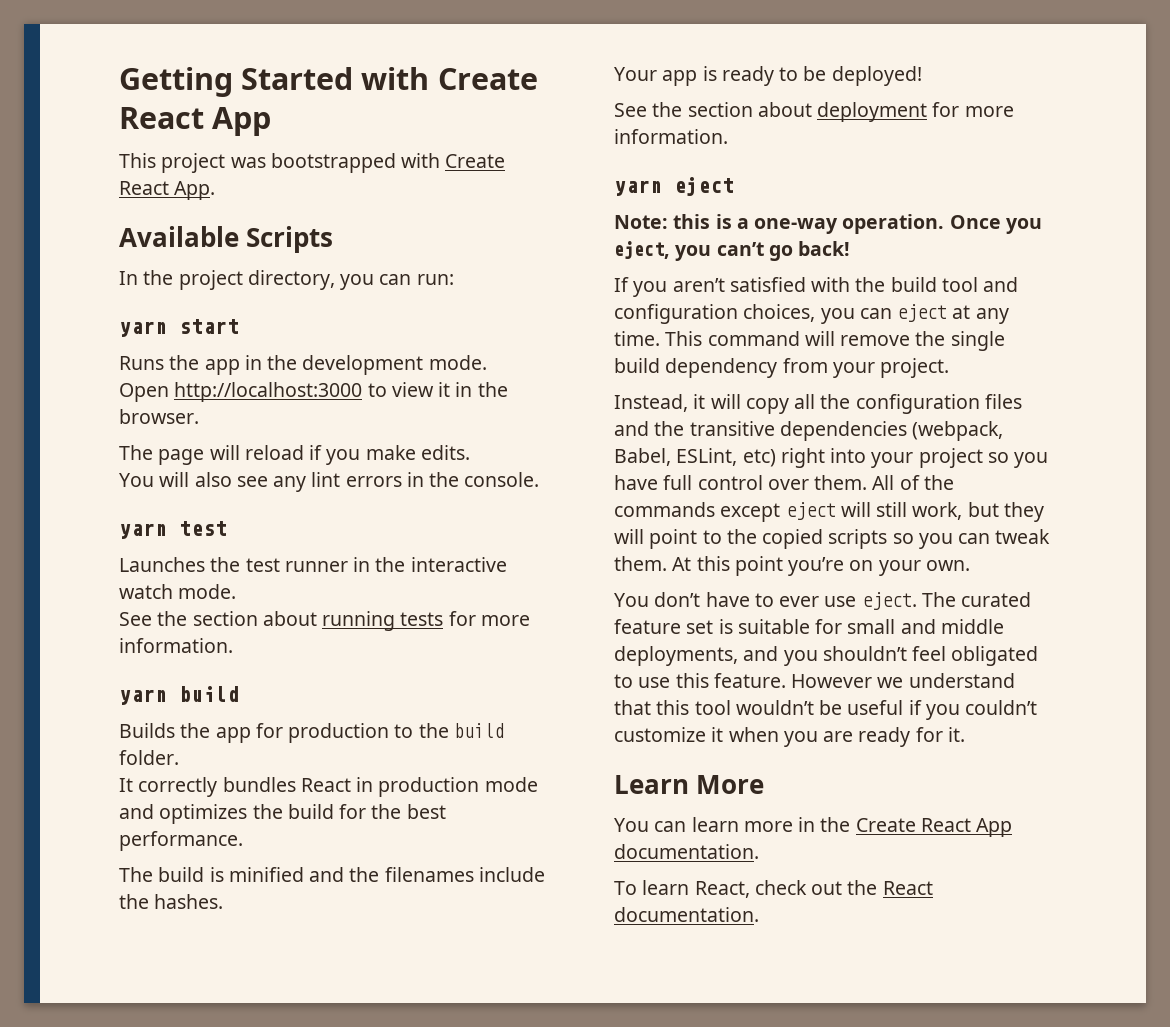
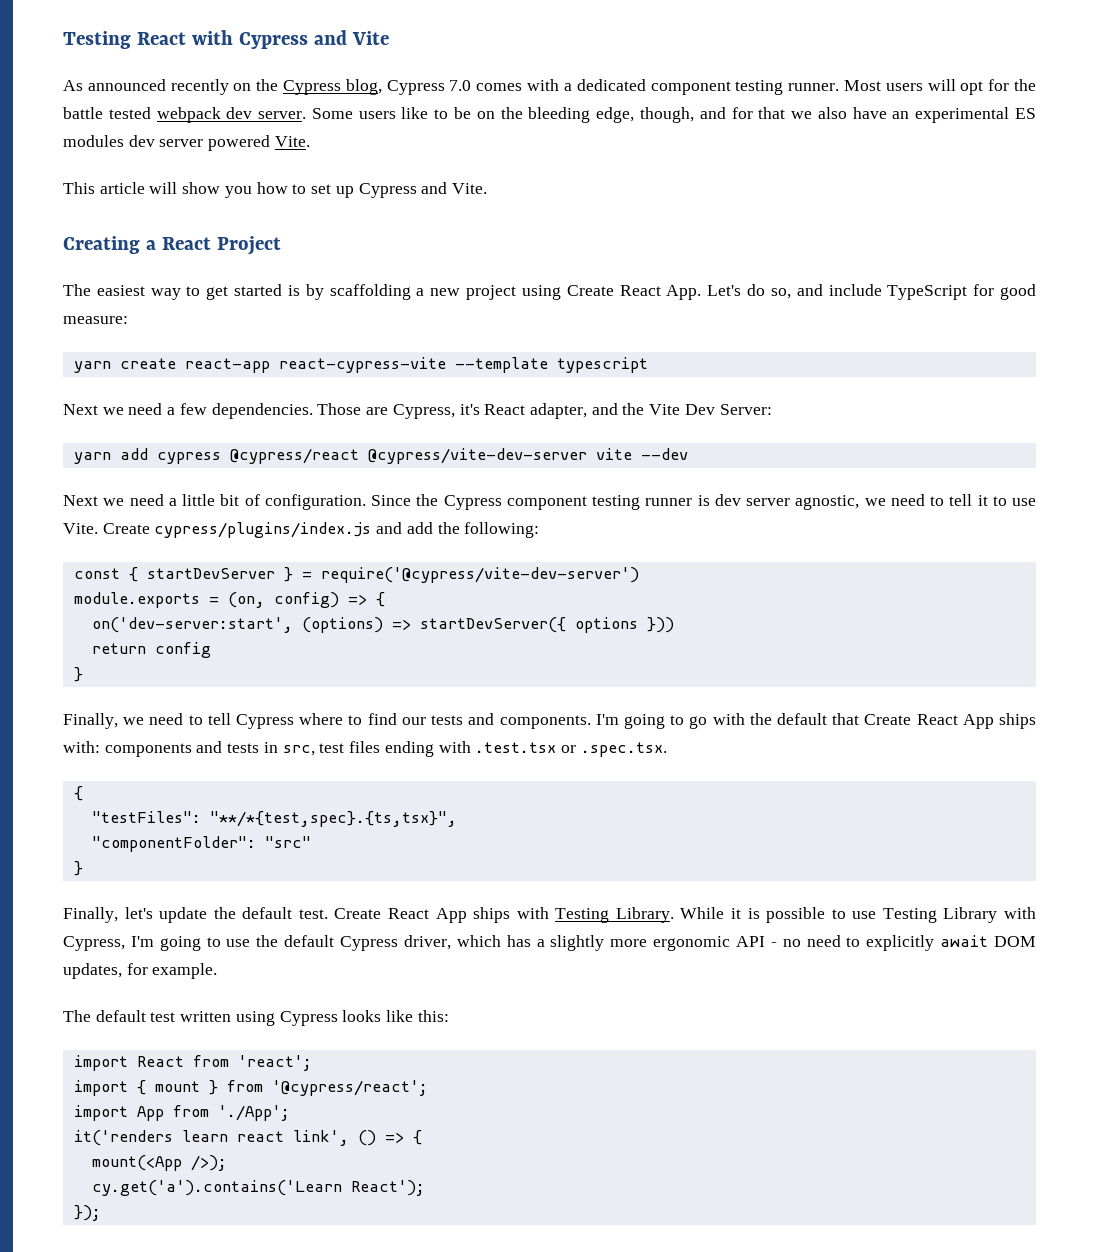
[119,67,538,97] [119,107,272,136] [119,153,506,173] [119,181,216,200] [119,226,334,253] [119,270,454,290] [119,319,239,337] [119,355,487,375] [119,382,508,402] [119,409,199,424] [119,445,470,465] [119,472,540,492] [119,521,227,539] [119,557,507,572] [119,584,237,599] [119,611,530,631] [119,638,233,653] [119,686,239,705] [119,723,504,743] [119,750,179,765] [119,777,538,797] [119,804,446,824] [119,831,243,851] [119,867,545,882] [119,894,224,909] [614,66,922,86] [614,102,1014,122] [614,129,728,144] [614,177,734,196] [614,214,1042,234] [614,241,851,261] [614,277,1019,297] [614,304,1009,324] [614,331,1005,351] [614,358,950,378] [614,394,1022,414] [614,421,1004,441] [614,448,1049,468] [614,475,954,490] [614,502,1044,522] [614,529,1051,549] [614,556,970,576] [614,592,1032,610] [614,619,1004,634] [614,646,1039,666] [614,673,1015,688] [614,700,1038,720] [614,727,965,747] [614,775,765,794] [614,817,1013,837] [614,844,759,859] [614,880,933,898] [614,907,759,922] Getting Started with Create React App // This project was bootstrapped with Create React App. // Available Scripts // In the project directory, you can run: // yarn start // Runs the app in the development mode. // Open http://localhost:3000 to view it in the browser. // The page will reload if you make edits. // You will also see any lint errors in the console. // yarn test // Launches the test runner in the interactive watch mode. // See the section about running tests for more information. // yarn build // Builds the app for production to the build folder. // It correctly bundles React in production mode and optimizes the build for the best performance. // The build is minified and the filenames include the hashes. // Your app is ready to be deployed! // See the section about deployment for more information. // yarn eject // Note: this is a one-way operation. Once you eject, you can’t go back! // If you aren’t satisfied with the build tool and configuration choices, you can eject at any time. This command will remove the single build dependency from your project. // Instead, it will copy all the configuration files and the transitive dependencies (webpack, Babel, ESLint, etc) right into your project so you have full control over them. All of the commands except eject will still work, but they will point to the copied scripts so you can tweak them. At this point you’re on your own. // You don’t have to ever use eject. The curated feature set is suitable for small and middle deployments, and you shouldn’t feel obligated to use this feature. However we understand that this tool wouldn’t be useful if you couldn’t customize it when you are ready for it. // Learn More // You can learn more in the Create React App documentation. // To learn React, check out the React documentation. -> [63,30,389,49] [63,79,1037,95] [63,107,1036,123] [63,135,310,151] [63,182,487,198] [63,236,281,255] [63,284,1037,300] [63,316,128,324] [73,357,648,373] [63,403,772,419] [73,448,688,464] [63,494,1036,510] [63,522,540,538] [73,567,639,583] [73,592,385,608] [91,617,674,633] [91,642,211,658] [73,667,83,682] [63,713,1037,729] [63,741,667,757] [73,786,83,801] [91,811,457,827] [91,836,311,852] [73,861,83,876] [63,907,1036,923] [63,935,1037,951] [63,963,218,979] [63,1010,449,1026] [73,1055,312,1071] [73,1080,428,1096] [73,1105,290,1121] [73,1130,422,1146] [91,1155,227,1171] [91,1180,425,1196] [73,1205,101,1221] Testing React with Cypress and Vite // As announced recently on the Cypress blog, Cypress 7.0 comes with a dedicated component testing runner. Most users will opt for the battle tested webpack dev server. Some users like to be on the bleeding edge, though, and for that we also have an experimental ES modules dev server powered Vite. // This article will show you how to set up Cypress and Vite. // Creating a React Project // The easiest way to get started is by scaffolding a new project using Create React App. Let's do so, and include TypeScript for good measure: // yarn create react-app react-cypress-vite --template typescript // Next we need a few dependencies. Those are Cypress, it's React adapter, and the Vite Dev Server: // yarn add cypress @cypress/react @cypress/vite-dev-server vite --dev // Next we need a little bit of configuration. Since the Cypress component testing runner is dev server agnostic, we need to tell it to use Vite. Create cypress/plugins/index.js and add the following: // const { startDevServer } = require('@cypress/vite-dev-server') // module.exports = (on, config) => { // on('dev-server:start', (options) => startDevServer({ options })) // return config // } // Finally, we need to tell Cypress where to find our tests and components. I'm going to go with the default that Create React App ships with: components and tests in src, test files ending with .test.tsx or .spec.tsx. // { // "testFiles": "**/*{test,spec}.{ts,tsx}", // "componentFolder": "src" // } // Finally, let's update the default test. Create React App ships with Testing Library. While it is possible to use Testing Library with Cypress, I'm going to use the default Cypress driver, which has a slightly more ergonomic API - no need to explicitly await DOM updates, for example. // The default test written using Cypress looks like this: // import React from 'react'; // import { mount } from '@cypress/react'; // import App from './App'; // it('renders learn react link', () => { // mount(<App />); // cy.get('a').contains('Learn React'); // });

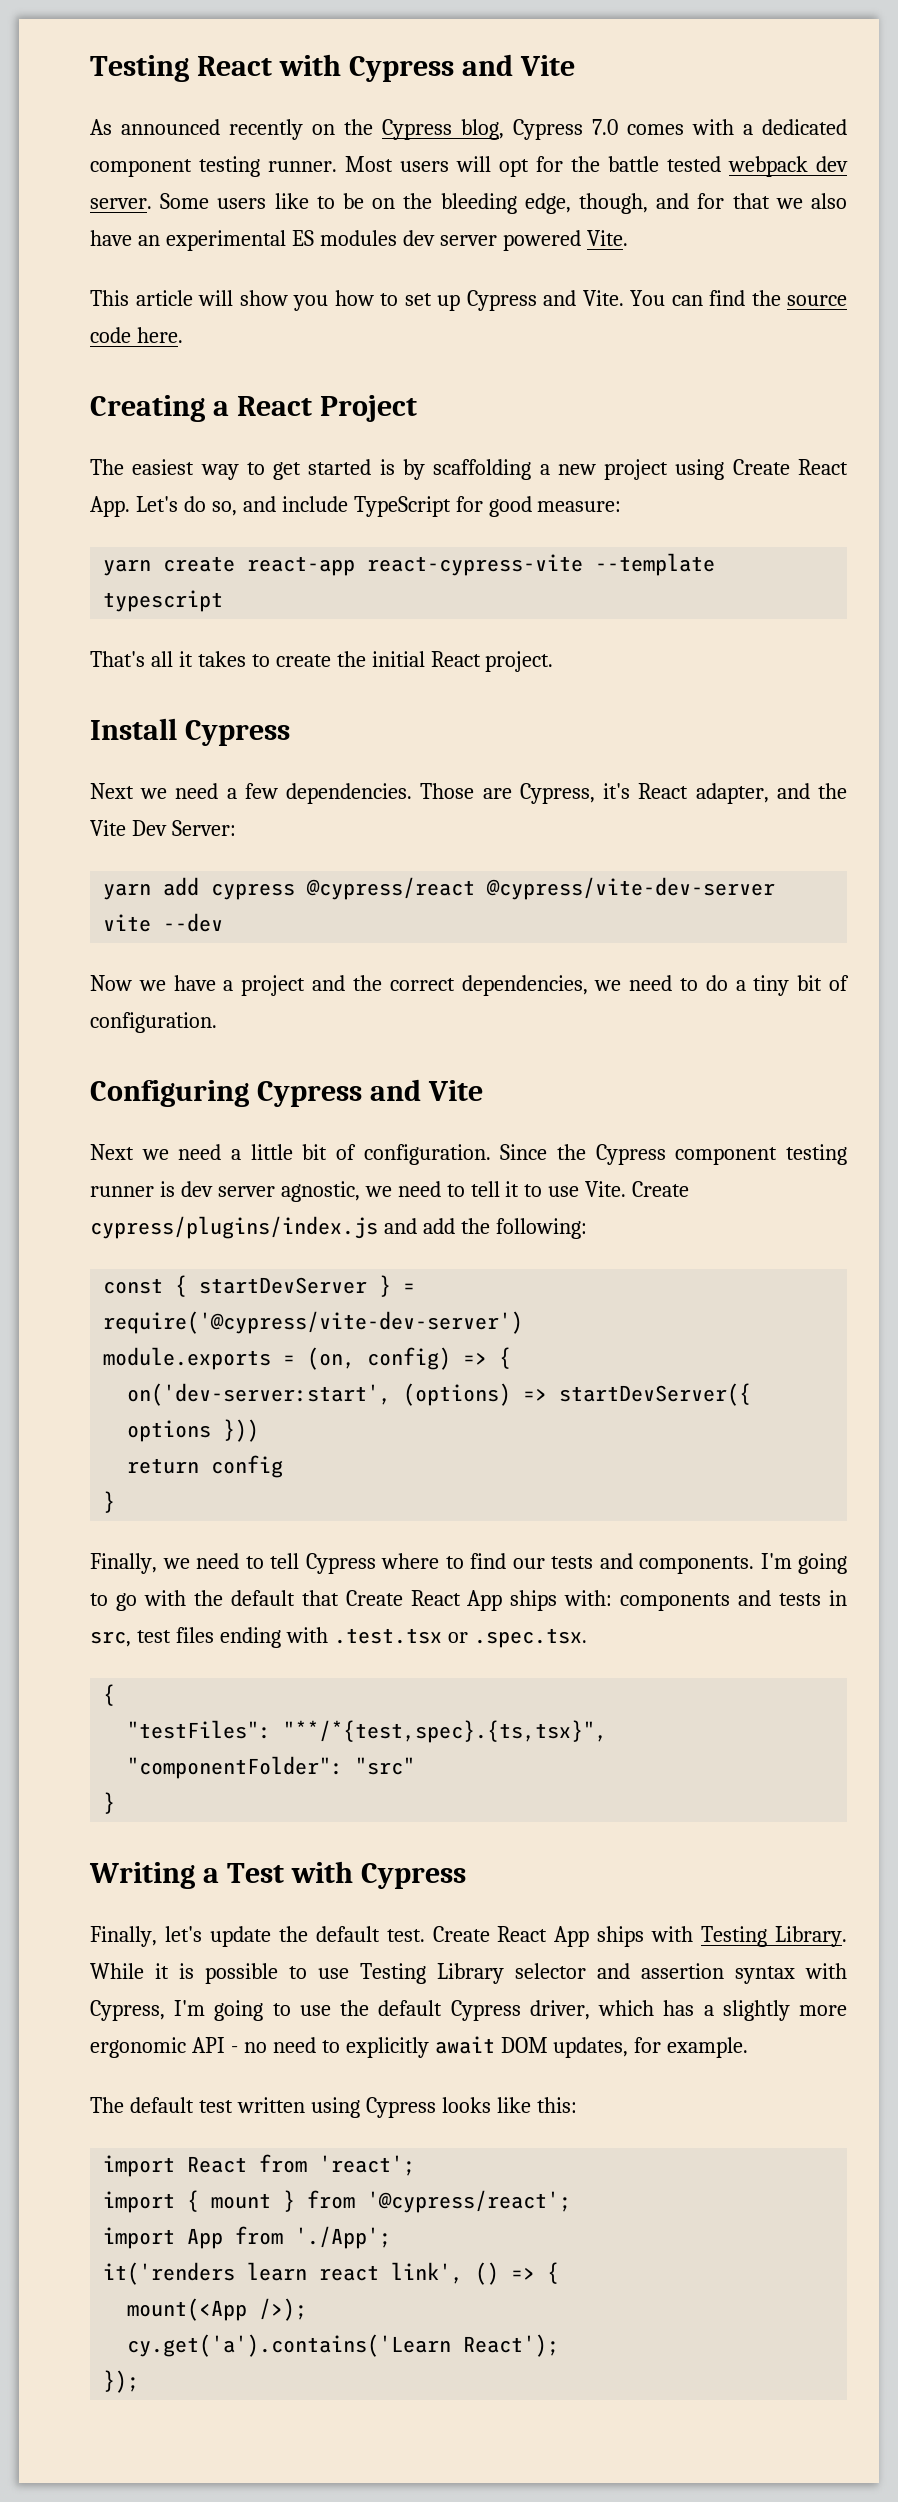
(487, 188) none -> [630,290,847,306] [90,327,183,343] You can find the source code here.
(648, 365) none -> [90,651,554,672] [90,718,290,746] // That's all it takes to create the initial React project. // Install Cypress
(688, 454) none -> [90,975,849,996] [90,1012,217,1033] [90,1079,483,1107] // Now we have a project and the correct dependencies, we need to do a tiny bit of configuration. // Configuring Cypress and Vite
(83, 868) none -> [89,1861,466,1889] // Writing a Test with Cypress
(998, 915) none -> [515,1963,795,1984] selector and assertion syntax

